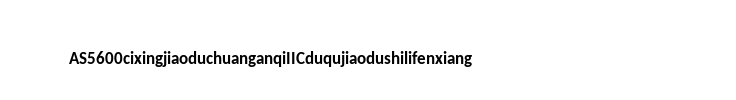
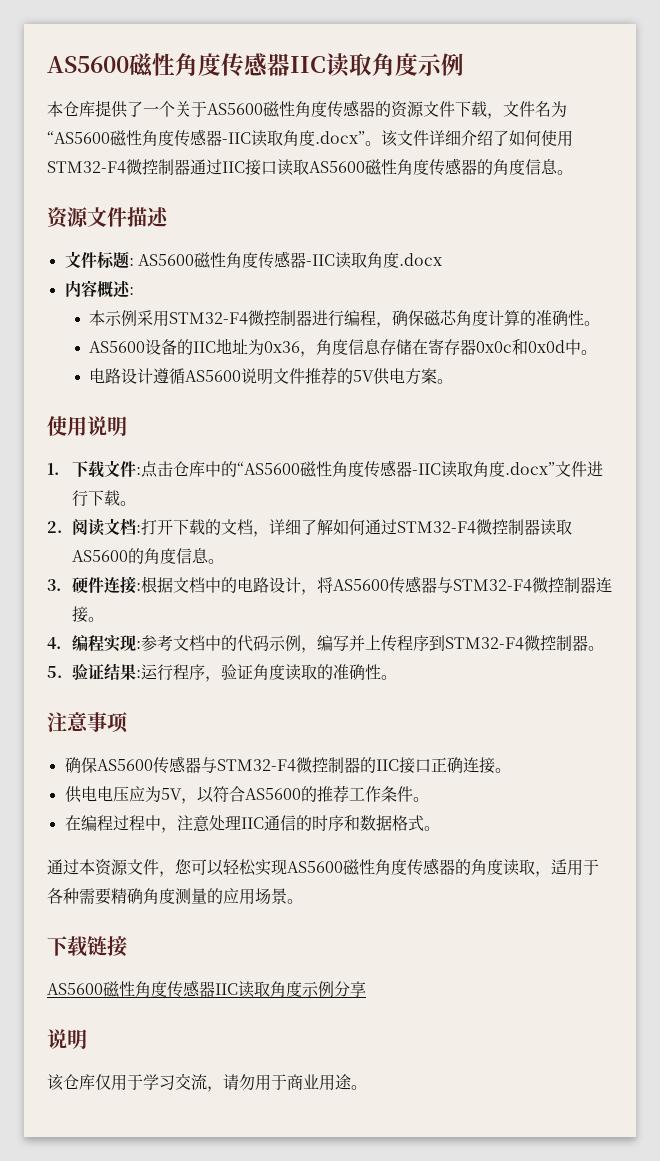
[69,51,472,67] AS5600cixingjiaoduchuanganqiIICduqujiaodushilifenxiang -> [47,53,464,78] [47,100,567,119] [47,129,573,147] [47,158,573,176] [47,207,169,229] [64,251,442,269] [64,280,134,298] [89,310,601,328] [89,338,598,357] [89,367,454,385] [47,416,127,436] [47,460,603,478] [71,490,136,507] [47,518,572,537] [71,548,224,564] [47,576,612,595] [71,606,104,623] [47,635,604,653] [47,663,397,682] [47,712,128,733] [64,756,511,774] [64,785,429,804] [64,815,440,833] [47,858,599,877] [47,888,303,905] [47,936,127,957] [47,980,366,998] [47,1029,87,1049] [47,1073,367,1092] AS5600磁性角度传感器IIC读取角度示例 // 本仓库提供了一个关于AS5600磁性角度传感器的资源文件下载，文件名为“AS5600磁性角度传感器-IIC读取角度.docx”。该文件详细介绍了如何使用STM32-F4微控制器通过IIC接口读取AS5600磁性角度传感器的角度信息。 // 资源文件描述 // 文件标题: AS5600磁性角度传感器-IIC读取角度.docx // 内容概述: // 本示例采用STM32-F4微控制器进行编程，确保磁芯角度计算的准确性。 // AS5600设备的IIC地址为0x36，角度信息存储在寄存器0x0c和0x0d中。 // 电路设计遵循AS5600说明文件推荐的5V供电方案。 // 使用说明 // 1.下载文件:点击仓库中的“AS5600磁性角度传感器-IIC读取角度.docx”文件进行下载。 // 2.阅读文档:打开下载的文档，详细了解如何通过STM32-F4微控制器读取AS5600的角度信息。 // 3.硬件连接:根据文档中的电路设计，将AS5600传感器与STM32-F4微控制器连接。 // 4.编程实现:参考文档中的代码示例，编写并上传程序到STM32-F4微控制器。 // 5.验证结果:运行程序，验证角度读取的准确性。 // 注意事项 // 确保AS5600传感器与STM32-F4微控制器的IIC接口正确连接。 // 供电电压应为5V，以符合AS5600的推荐工作条件。 // 在编程过程中，注意处理IIC通信的时序和数据格式。 // 通过本资源文件，您可以轻松实现AS5600磁性角度传感器的角度读取，适用于各种需要精确角度测量的应用场景。 // 下载链接 // AS5600磁性角度传感器IIC读取角度示例分享 // 说明 // 该仓库仅用于学习交流，请勿用于商业用途。

